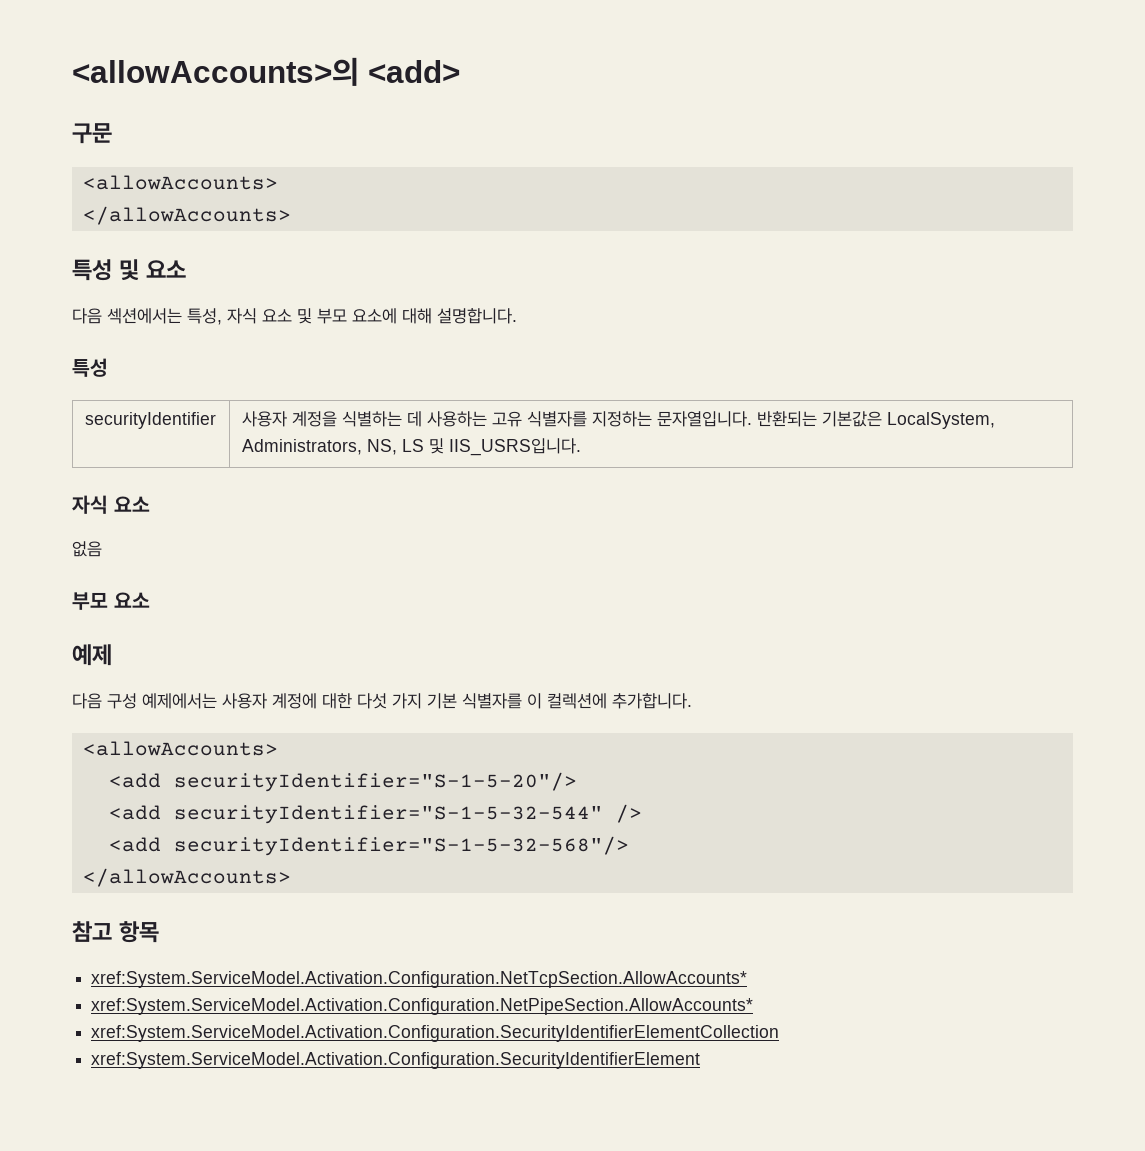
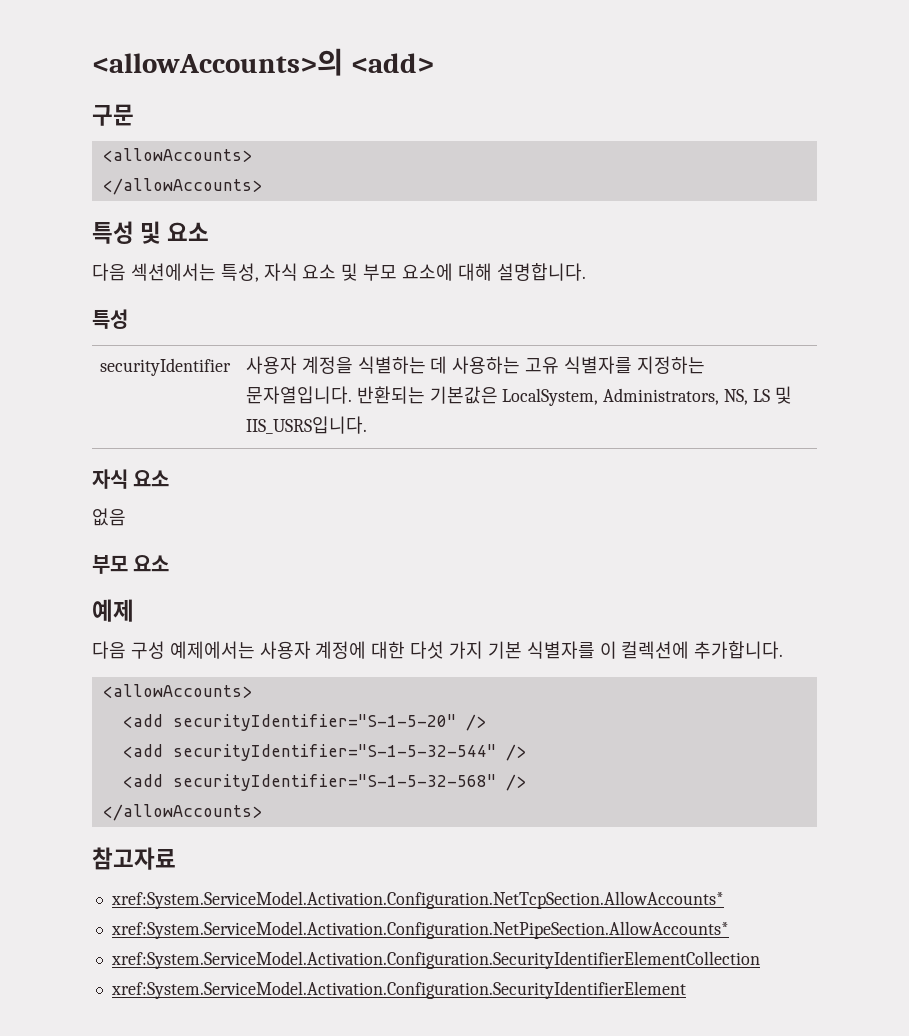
[173,772,577,792] securityIdentifier="S-1-5-20"/> -> [172,714,486,731] securityIdentifier="S-1-5-20" />
[173,836,629,856] [82,868,291,887] [72,921,159,943] securityIdentifier="S-1-5-32-568"/> // </allowAccounts> // 참고 항목 -> [172,774,526,791] [102,804,262,821] [92,847,176,870] securityIdentifier="S-1-5-32-568" /> // </allowAccounts> // 참고자료

